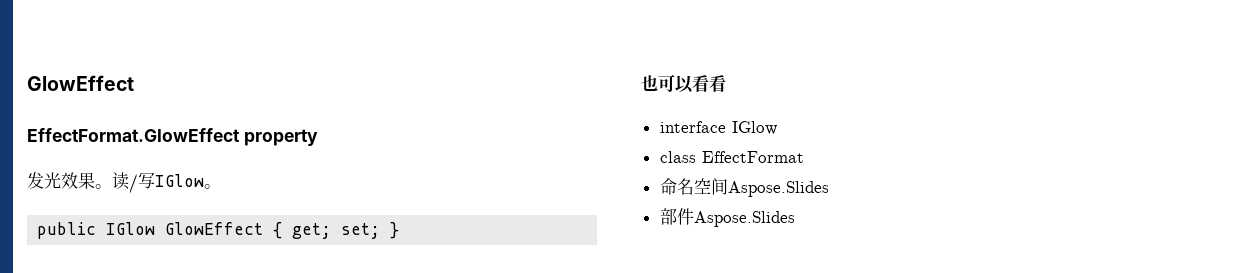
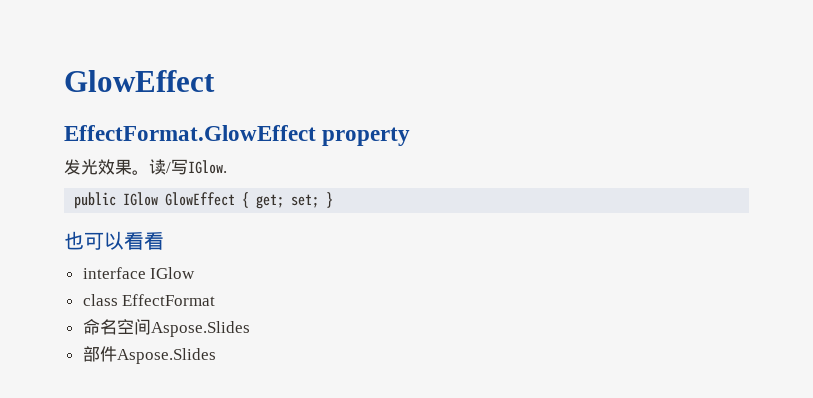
[155,174,221,189] IGlow。 -> [188,160,227,174] IGlow.

